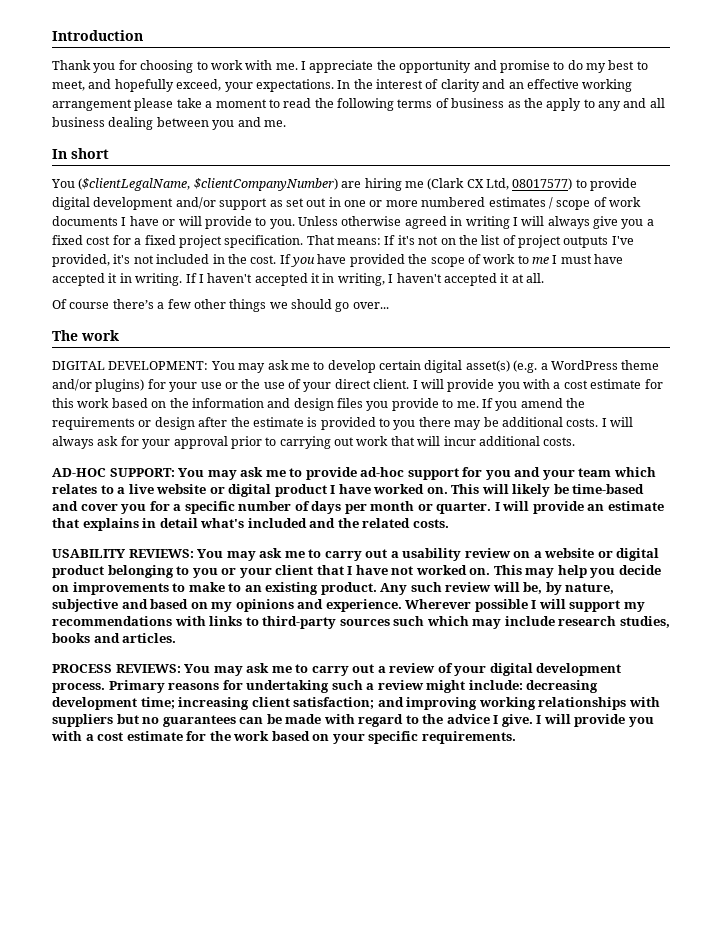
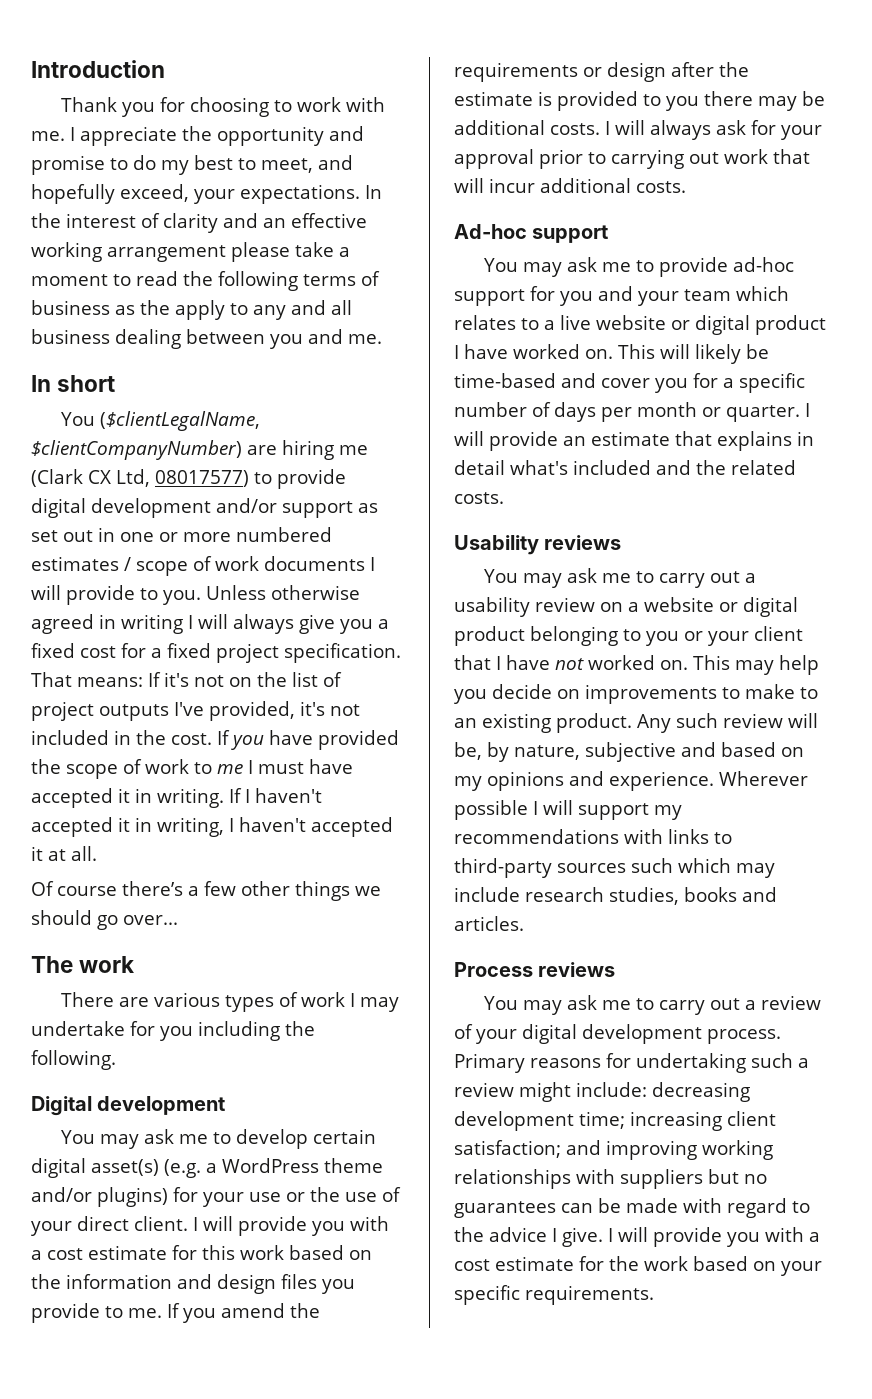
[129,216,176,226] have or -> (375, 564) none
[52,361,209,370] DIGITAL DEVELOPMENT: -> [60,992,399,1012] [31,1021,315,1041] [31,1050,116,1070] [31,1096,226,1116] There are various types of work I may undertake for you including the following. // Digital development //
[52,468,175,477] AD-HOC SUPPORT: -> [454,224,609,243] Ad-hoc support //
[52,549,194,558] USABILITY REVIEWS: -> [454,535,622,555] Usability reviews //
[52,664,181,673] PROCESS REVIEWS: -> [454,962,616,977] Process reviews //

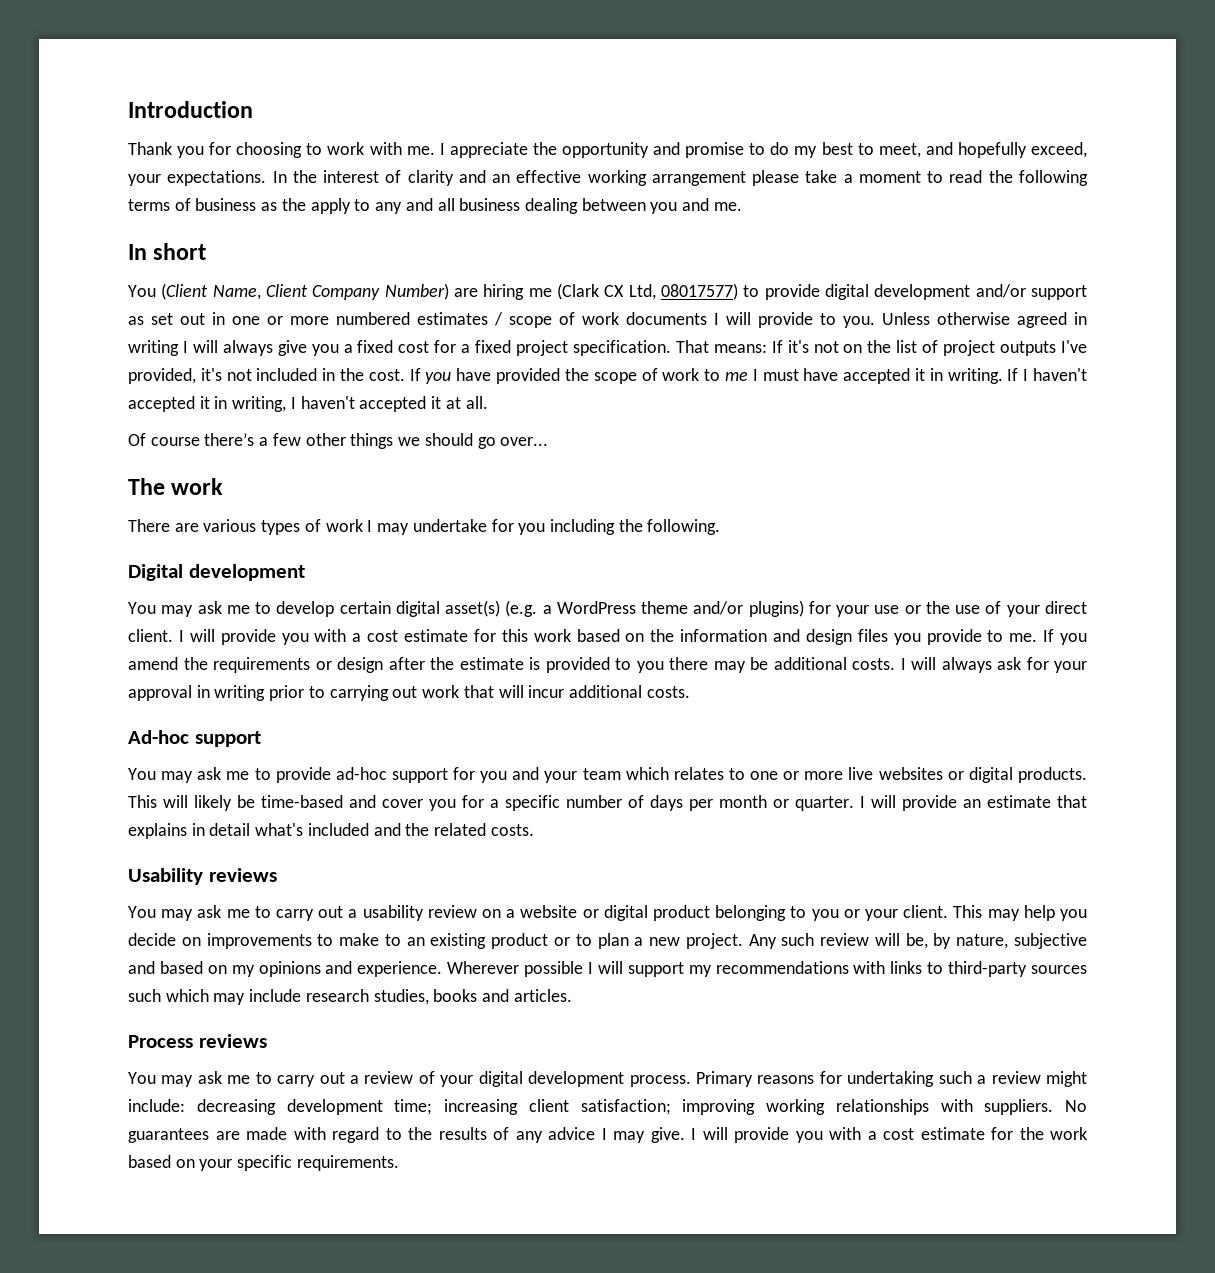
[99,411,260,431] [31,440,242,460] ($clientLegalName, $clientCompanyNumber) -> [161,283,449,300] (Client Name, Client Company Number)
(534, 159) none -> [196,685,266,701] in writing
[544,315,826,335] [454,344,613,359] a live website or digital product I have worked on. -> [750,767,1088,783] one or more live websites or digital products.
[754,626,803,641] [454,655,688,670] client that I have not worked on. -> [903,905,949,918] client.
[556,713,632,733] product. -> [491,933,743,949] product or to plan a new project.
[566,1140,601,1155] and -> (671, 1107) none
[620,1169,767,1189] [454,1198,621,1218] suppliers but no guarantees can be -> [984,1099,1087,1115] [128,1128,240,1143] suppliers. No guarantees are
(484, 1234) none -> [438,1127,543,1143] results of any
(557, 1235) none -> [613,1131,645,1143] may

